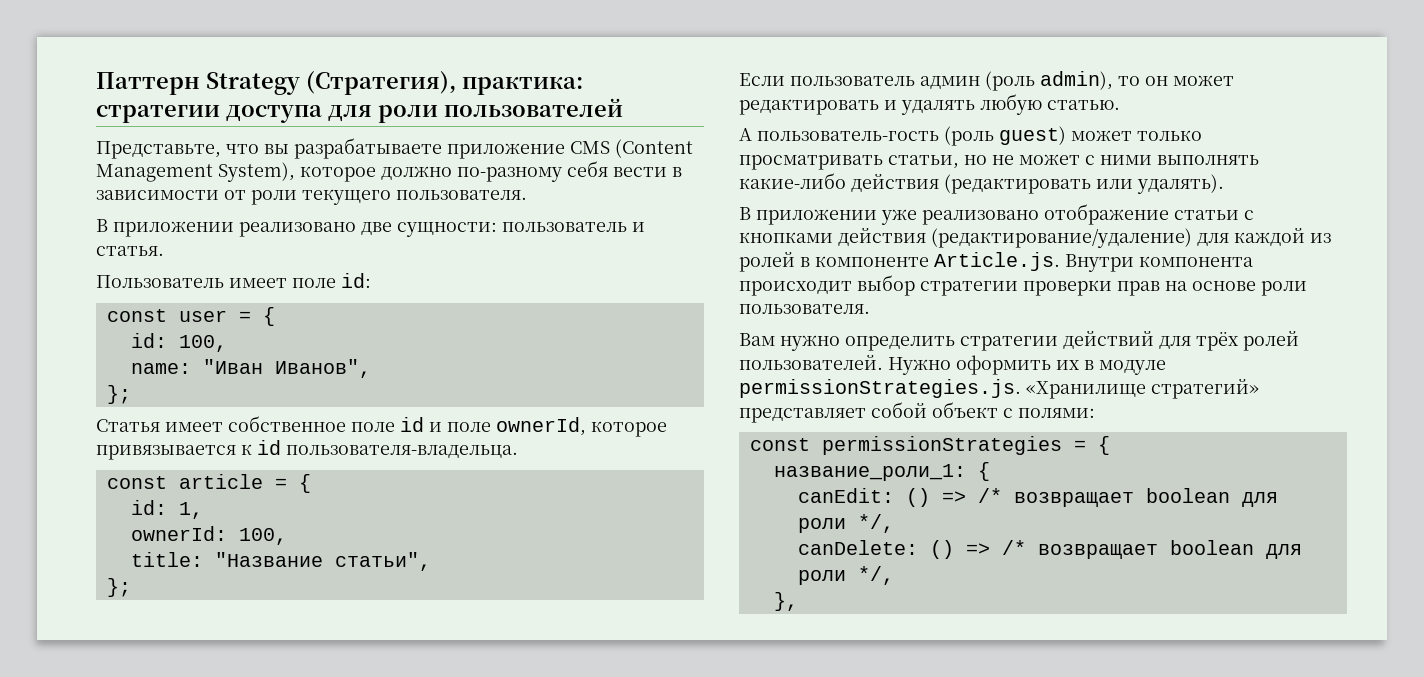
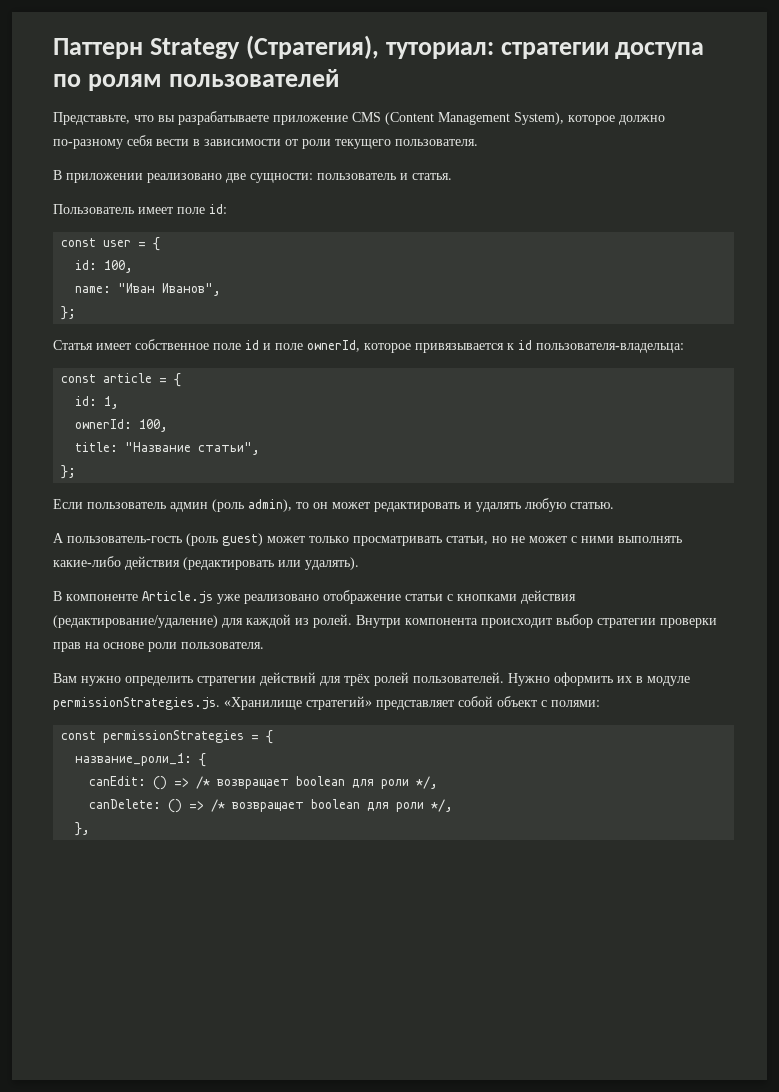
[462,77,583,95] практика: -> [385,42,494,59] туториал:
[328,105,438,123] для роли -> [53,74,162,91] по ролям
[286,445,518,458] пользователя-владельца. -> [536,343,684,353] пользователя-владельца:
[756,209,877,225] приложении -> [66,591,213,604] компоненте Article.js
[739,252,1060,272] ролей в компоненте Article.js. -> [313,614,352,628] ролей.

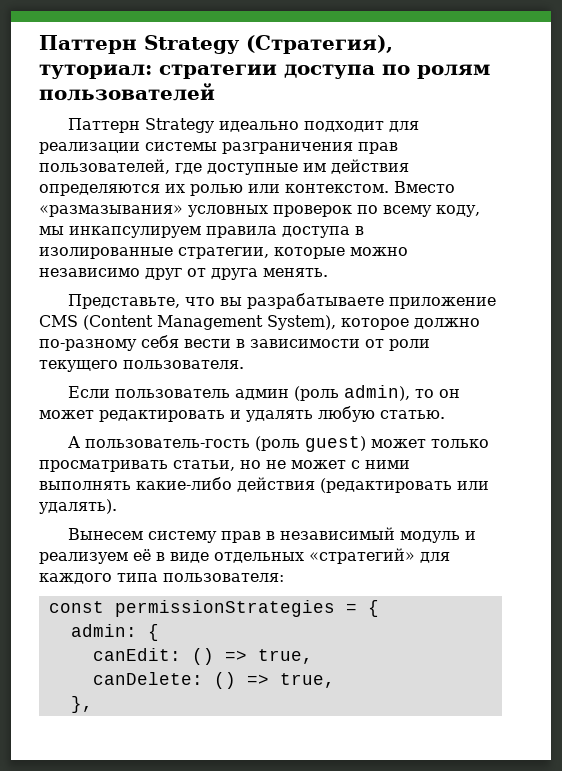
(339, 78) none -> [67,118,419,133] [39,142,398,154] [39,159,409,175] [39,181,455,196] [39,205,480,217] [39,226,364,238] [39,247,408,259] [39,268,328,280] // Паттерн Strategy идеально подходит для реализации системы разграничения прав пользователей, где доступные им действия определяются их ролью или контекстом. Вместо «размазывания» условных проверок по всему коду, мы инкапсулируем правила доступа в изолированные стратегии, которые можно независимо друг от друга менять.
[53,170,452,183] [53,204,227,214] [61,237,161,251] [75,260,134,273] [75,283,222,296] [61,306,77,320] [53,339,684,353] [61,373,182,387] [75,396,120,409] [75,419,169,432] [75,442,261,455] [61,465,77,479] // В приложении реализовано две сущности: пользователь и статья. // Пользователь имеет поле id: // const user = { // id: 100, // name: "Иван Иванов", // }; // Статья имеет собственное поле id и поле ownerId, которое привязывается к id пользователя-владельца: // const article = { // id: 1, // ownerId: 100, // title: "Название статьи", // }; -> (244, 364) none
[53,590,576,604] [53,614,717,628] [53,642,264,652] [53,672,690,686] [53,696,600,710] В компоненте Article.js уже реализовано отображение статьи с кнопками действия (редактирование/удаление) для каждой из ролей. Внутри компонента происходит выбор стратегии проверки прав на основе роли пользователя. // Вам нужно определить стратегии действий для трёх ролей пользователей. Нужно оформить их в модуле permissionStrategies.js. «Хранилище стратегий» представляет собой объект с полями: -> [67,527,476,543] [39,548,450,564] [39,573,284,584] Вынесем систему прав в независимый модуль и реализуем её в виде отдельных «стратегий» для каждого типа пользователя:
[75,753,193,766] название_роли_1: -> [70,624,137,637] admin:
[196,776,439,789] [89,799,454,813] /* возвращает boolean для роли */, // canDelete: () => /* возвращает boolean для роли */, -> [257,649,313,664] [92,672,335,689] true, // canDelete: () => true,

